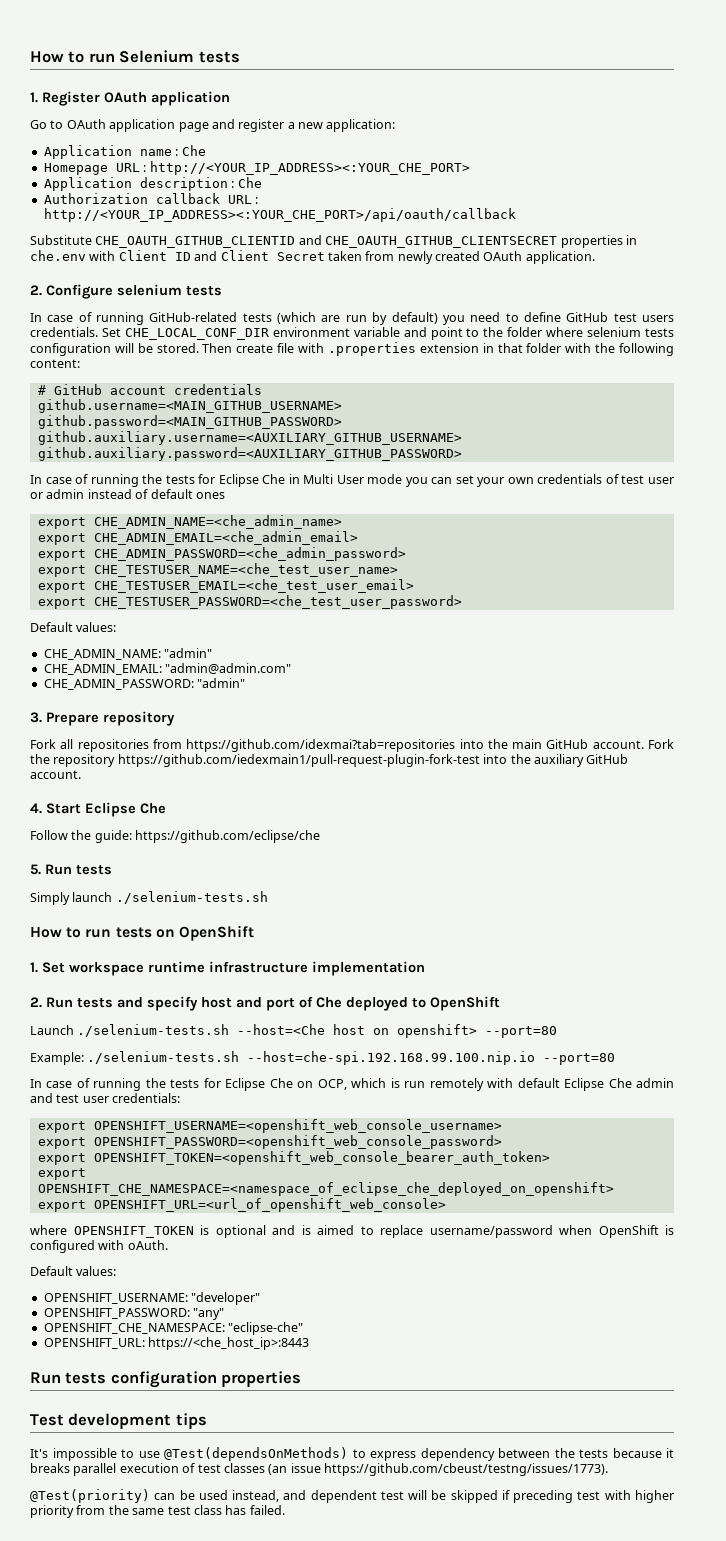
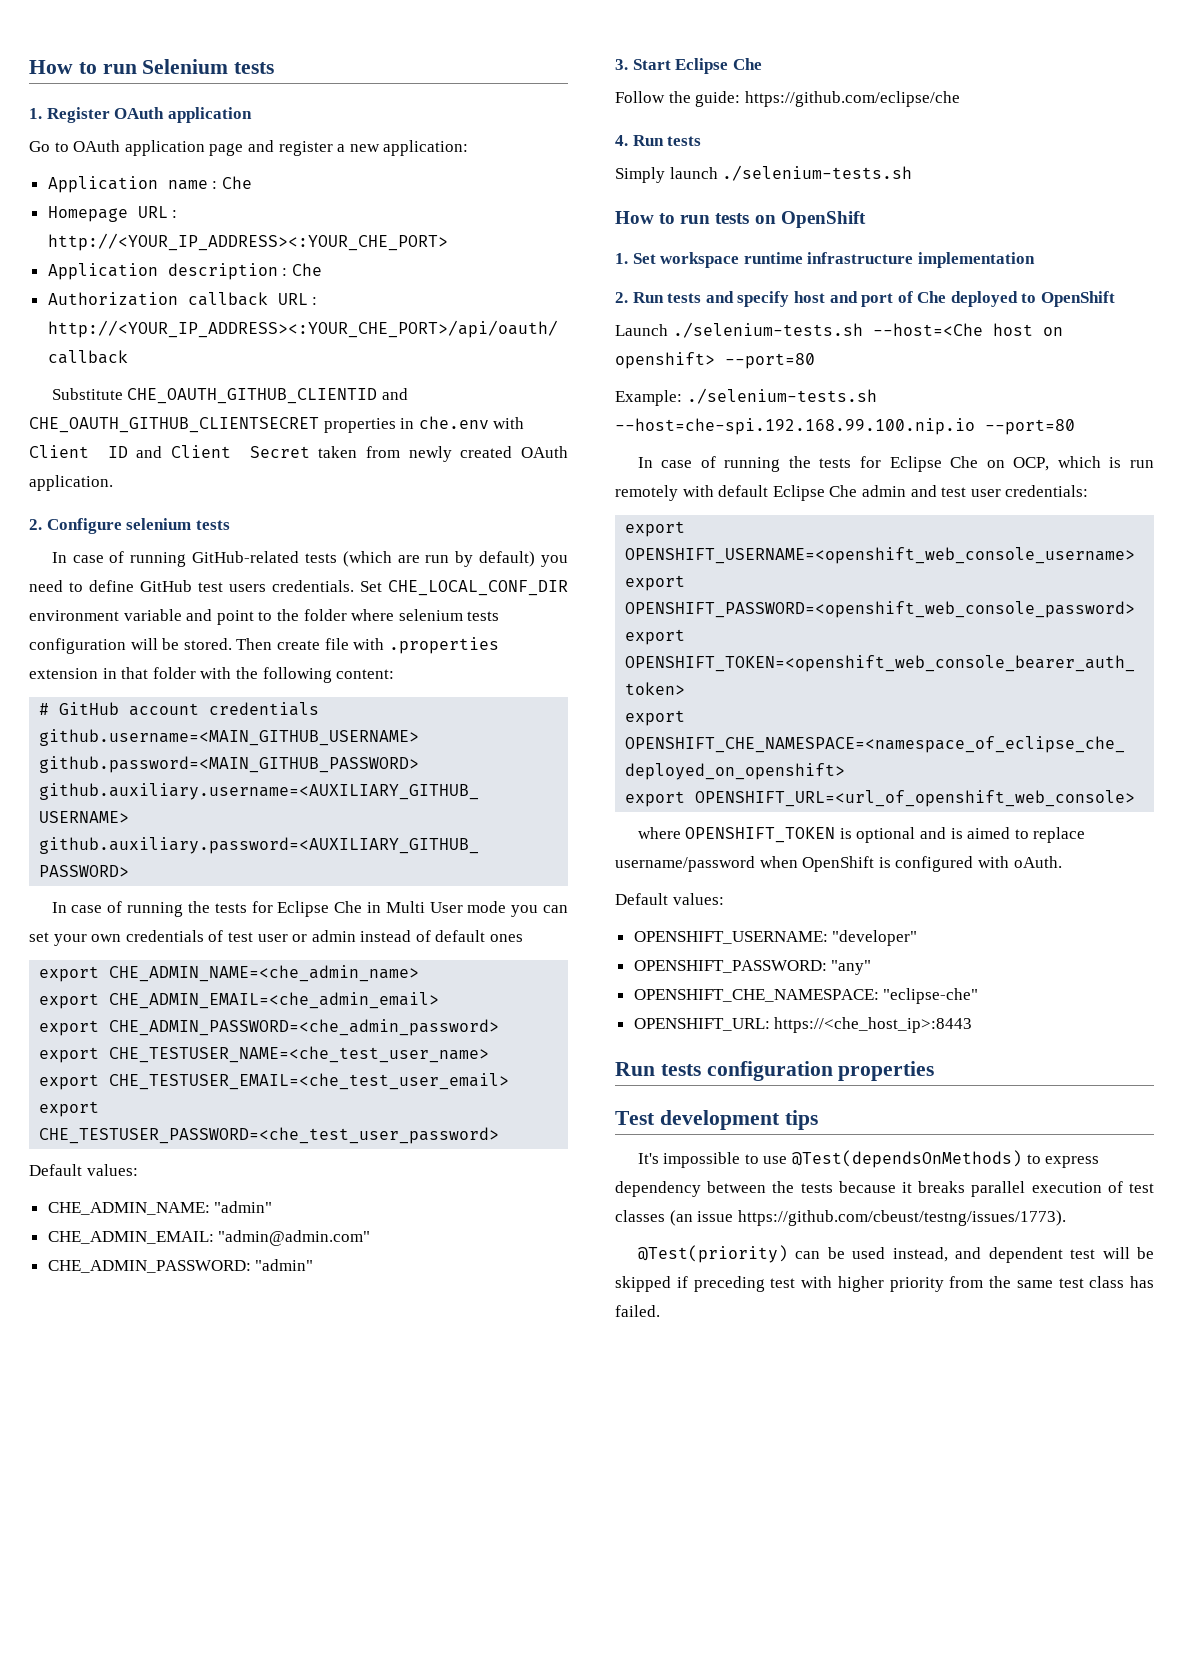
[46,711,175,726] [30,739,674,752] [30,754,629,767] [30,770,81,779] [30,803,42,814] Prepare repository // Fork all repositories from https://github.com/idexmai?tab=repositories into the main GitHub account. Fork the repository https://github.com/iedexmain1/pull-request-plugin-fork-test into the auxiliary GitHub account. // 4. -> (628, 64) none
[30,864,41,875] 5. -> [615,135,628,146] 4.

